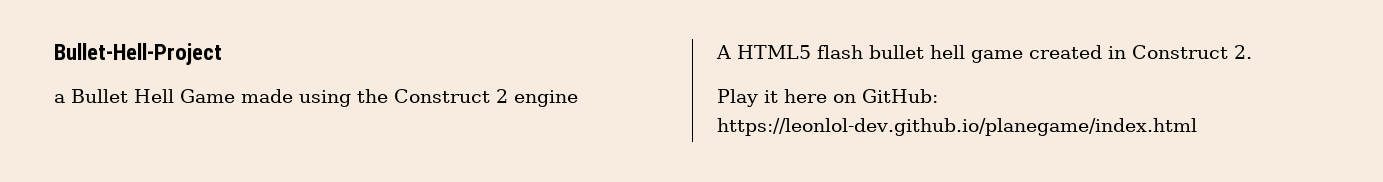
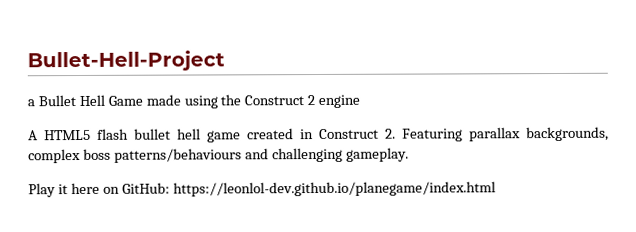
(1252, 52) none -> [402,126,609,142] [28,147,409,164] Featuring parallax backgrounds, complex boss patterns/behaviours and challenging gameplay.

